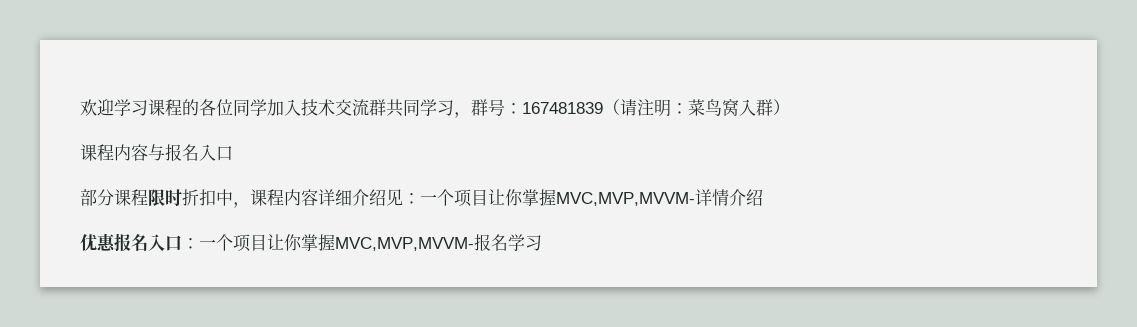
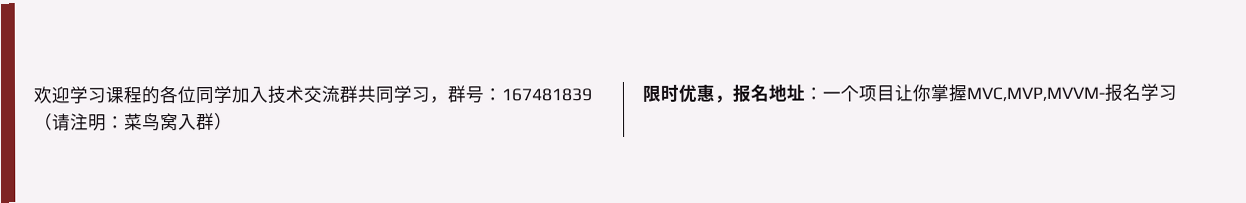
[80,144,233,161] [80,189,763,208] [80,233,182,252] 课程内容与报名入口 // 部分课程限时折扣中，课程内容详细介绍见：一个项目让你掌握MVC,MVP,MVVM-详情介绍 // 优惠报名入口 -> [642,84,806,103] 限时优惠，报名地址

